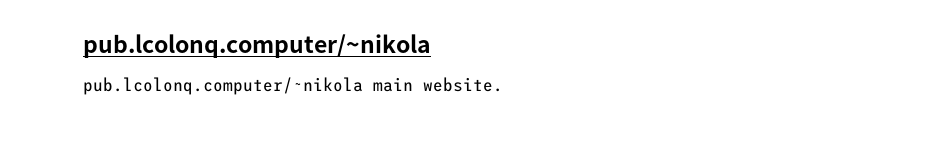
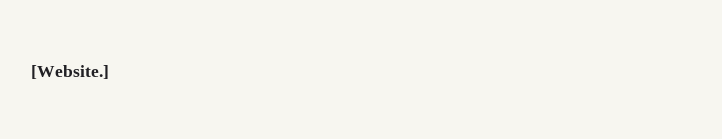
[83,34,431,58] [83,77,503,95] pub.lcolonq.computer/~nikola // pub.lcolonq.computer/~nikola main website. -> [31,65,109,79] [Website.]

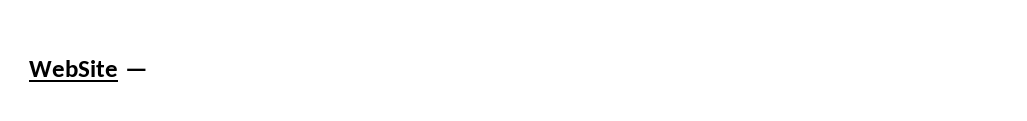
[31,65,109,79] [Website.] -> [29,60,148,77] WebSite —

